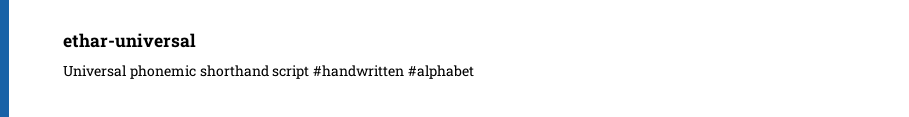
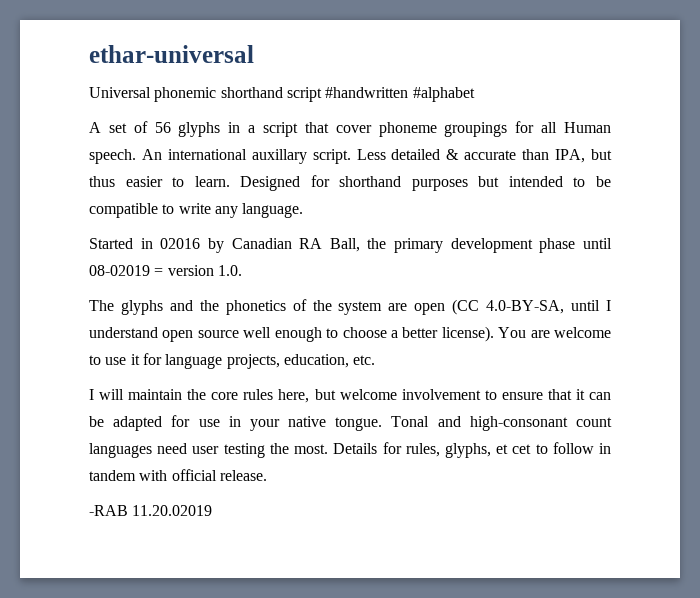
(474, 72) none -> [89,121,611,137] [89,149,613,164] [89,175,612,191] [89,203,304,218] [89,238,612,253] [89,265,242,276] [89,299,611,315] [89,326,611,342] [89,353,376,369] [89,389,611,403] [89,415,612,431] [89,442,612,458] [89,469,267,481] [89,505,213,516] // A set of 56 glyphs in a script that cover phoneme groupings for all Human speech. An international auxillary script. Less detailed & accurate than IPA, but thus easier to learn. Designed for shorthand purposes but intended to be compatible to write any language. // Started in 02016 by Canadian RA Ball, the primary development phase until 08-02019 = version 1.0. // The glyphs and the phonetics of the system are open (CC 4.0-BY-SA, until I understand open source well enough to choose a better license). You are welcome to use it for language projects, education, etc. // I will maintain the core rules here, but welcome involvement to ensure that it can be adapted for use in your native tongue. Tonal and high-consonant count languages need user testing the most. Details for rules, glyphs, et cet to follow in tandem with official release. // -RAB 11.20.02019

